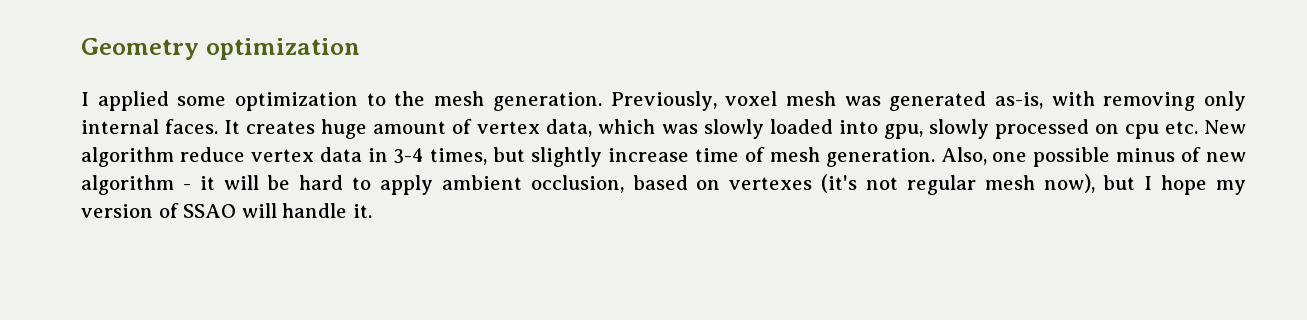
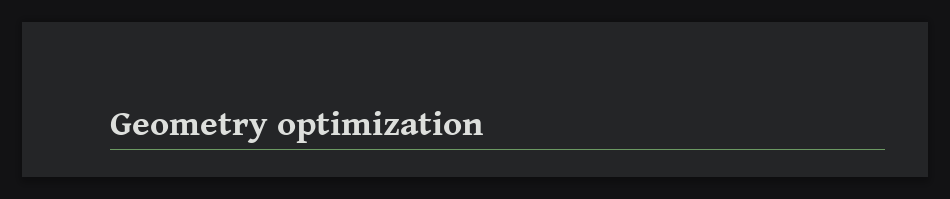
[81,91,1246,111] [81,119,1246,139] [81,147,1247,167] [81,174,1247,195] [81,203,372,218] // I applied some optimization to the mesh generation. Previously, voxel mesh was generated as-is, with removing only internal faces. It creates huge amount of vertex data, which was slowly loaded into gpu, slowly processed on cpu etc. New algorithm reduce vertex data in 3-4 times, but slightly increase time of mesh generation. Also, one possible minus of new algorithm - it will be hard to apply ambient occlusion, based on vertexes (it's not regular mesh now), but I hope my version of SSAO will handle it. -> (483, 127) none

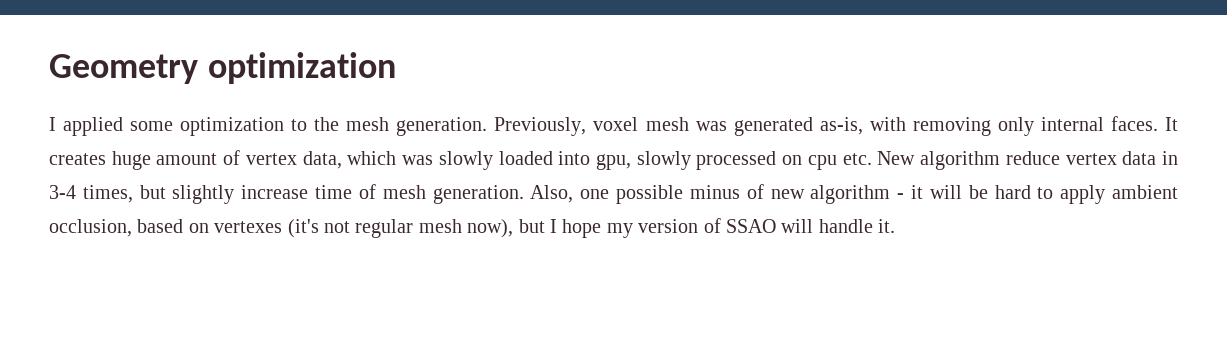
(483, 127) none -> [49,116,1179,136] [49,150,1179,170] [49,184,1179,204] [49,218,896,238] // I applied some optimization to the mesh generation. Previously, voxel mesh was generated as-is, with removing only internal faces. It creates huge amount of vertex data, which was slowly loaded into gpu, slowly processed on cpu etc. New algorithm reduce vertex data in 3-4 times, but slightly increase time of mesh generation. Also, one possible minus of new algorithm - it will be hard to apply ambient occlusion, based on vertexes (it's not regular mesh now), but I hope my version of SSAO will handle it.

